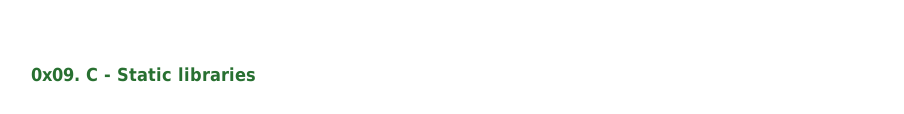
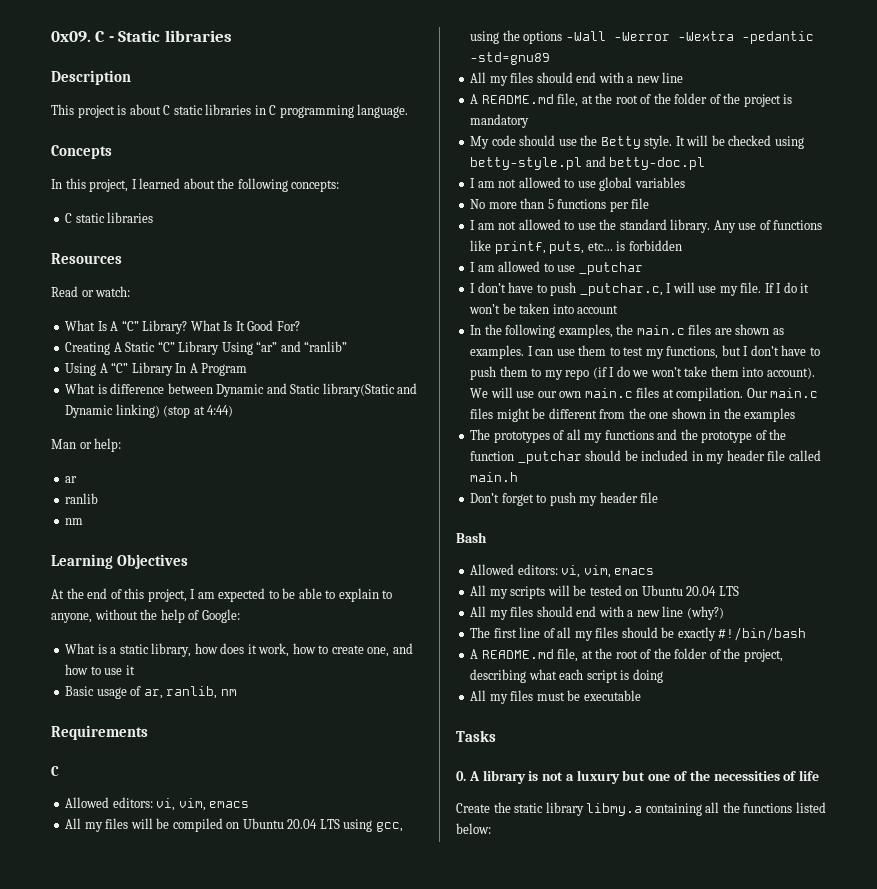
(256, 74) none -> [51,70,131,85] [51,104,409,118] [51,145,112,159] [51,178,340,192] [65,212,154,223] [51,253,122,264] [51,286,131,297] [65,320,300,334] [65,341,348,355] [65,362,248,376] [65,383,418,397] [65,404,234,418] [51,438,122,452] [65,476,78,483] [65,493,99,504] [65,518,84,525] [51,554,189,569] [51,588,393,602] [51,609,240,623] [65,643,413,657] [65,664,135,675] [65,686,237,699] [51,725,148,740] [51,766,59,776] [65,797,250,811] [65,818,403,832] [470,30,814,44] [470,52,551,65] [470,72,684,86] [470,93,793,107] [470,114,530,128] [470,135,804,149] [470,156,706,170] [470,177,685,191] [470,198,650,212] [470,219,823,233] [470,240,682,254] [470,261,643,275] [470,282,810,296] [469,303,619,314] [470,324,784,338] [470,345,820,359] [470,366,815,380] [470,387,819,401] [470,408,796,422] [470,429,787,443] [470,450,821,464] [470,472,519,482] [470,492,659,506] [456,532,487,543] [470,564,655,578] [470,585,739,599] [470,606,724,620] [470,627,807,641] [470,648,783,662] [470,669,663,683] [470,690,641,704] [456,730,496,742] [456,770,820,784] [456,802,826,816] [456,823,491,834] // Description // This project is about C static libraries in C programming language. // Concepts // In this project, I learned about the following concepts: // C static libraries // Resources // Read or watch: // What Is A “C” Library? What Is It Good For? // Creating A Static “C” Library Using “ar” and “ranlib” // Using A “C” Library In A Program // What is difference between Dynamic and Static library(Static and Dynamic linking) (stop at 4:44) // Man or help: // ar // ranlib // nm // Learning Objectives // At the end of this project, I am expected to be able to explain to anyone, without the help of Google: // What is a static library, how does it work, how to create one, and how to use it // Basic usage of ar, ranlib, nm // Requirements // C // Allowed editors: vi, vim, emacs // All my files will be compiled on Ubuntu 20.04 LTS using gcc, using the options -Wall -Werror -Wextra -pedantic -std=gnu89 // All my files should end with a new line // A README.md file, at the root of the folder of the project is mandatory // My code should use the Betty style. It will be checked using betty-style.pl and betty-doc.pl // I am not allowed to use global variables // No more than 5 functions per file // I am not allowed to use the standard library. Any use of functions like printf, puts, etc… is forbidden // I am allowed to use _putchar // I don’t have to push _putchar.c, I will use my file. If I do it won’t be taken into account // In the following examples, the main.c files are shown as examples. I can use them to test my functions, but I don’t have to push them to my repo (if I do we won’t take them into account). We will use our own main.c files at compilation. Our main.c files might be different from the one shown in the examples // The prototypes of all my functions and the prototype of the function _putchar should be included in my header file called main.h // Don’t forget to push my header file // Bash // Allowed editors: vi, vim, emacs // All my scripts will be tested on Ubuntu 20.04 LTS // All my files should end with a new line (why?) // The first line of all my files should be exactly #!/bin/bash // A README.md file, at the root of the folder of the project, describing what each script is doing // All my files must be executable // Tasks // 0. A library is not a luxury but one of the necessities of life // Create the static library libmy.a containing all the functions listed below:

